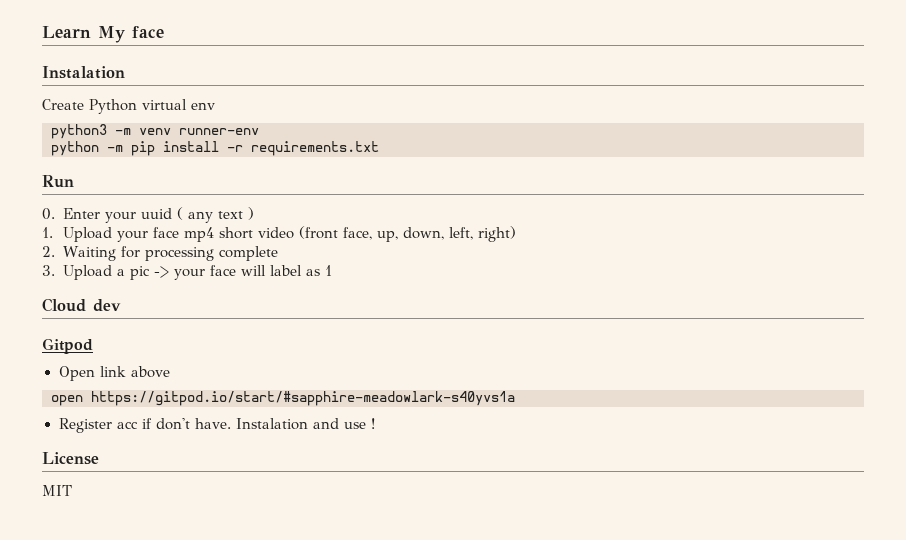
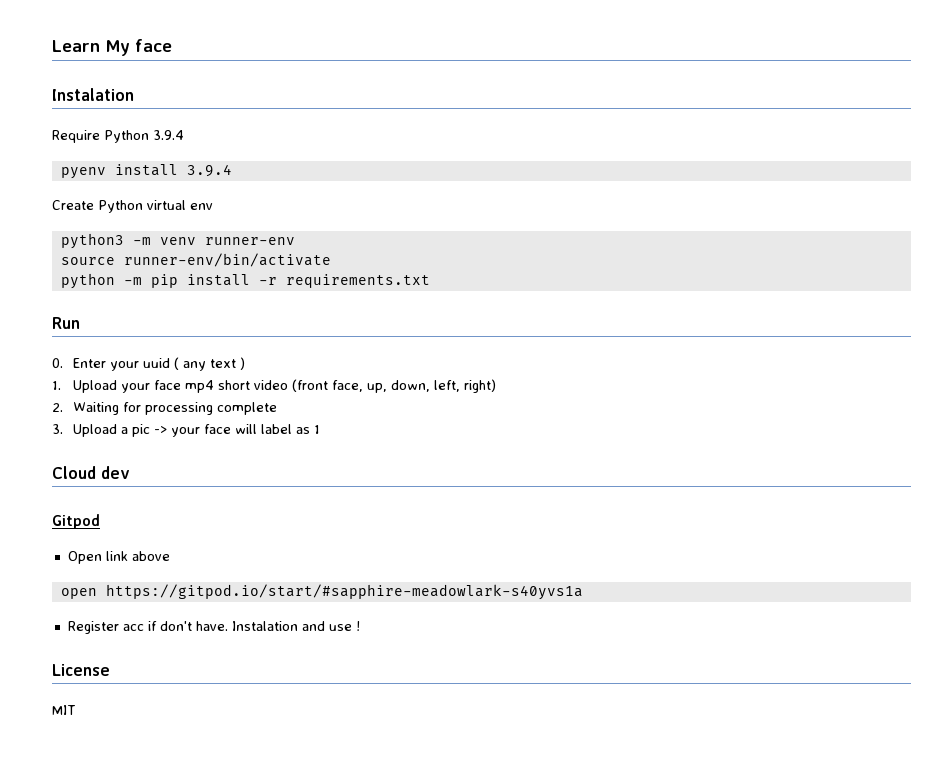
(125, 72) none -> [52,130,184,143] [60,164,232,179] // Require Python 3.9.4 // pyenv install 3.9.4
(259, 131) none -> [60,253,331,267] // source runner-env/bin/activate

